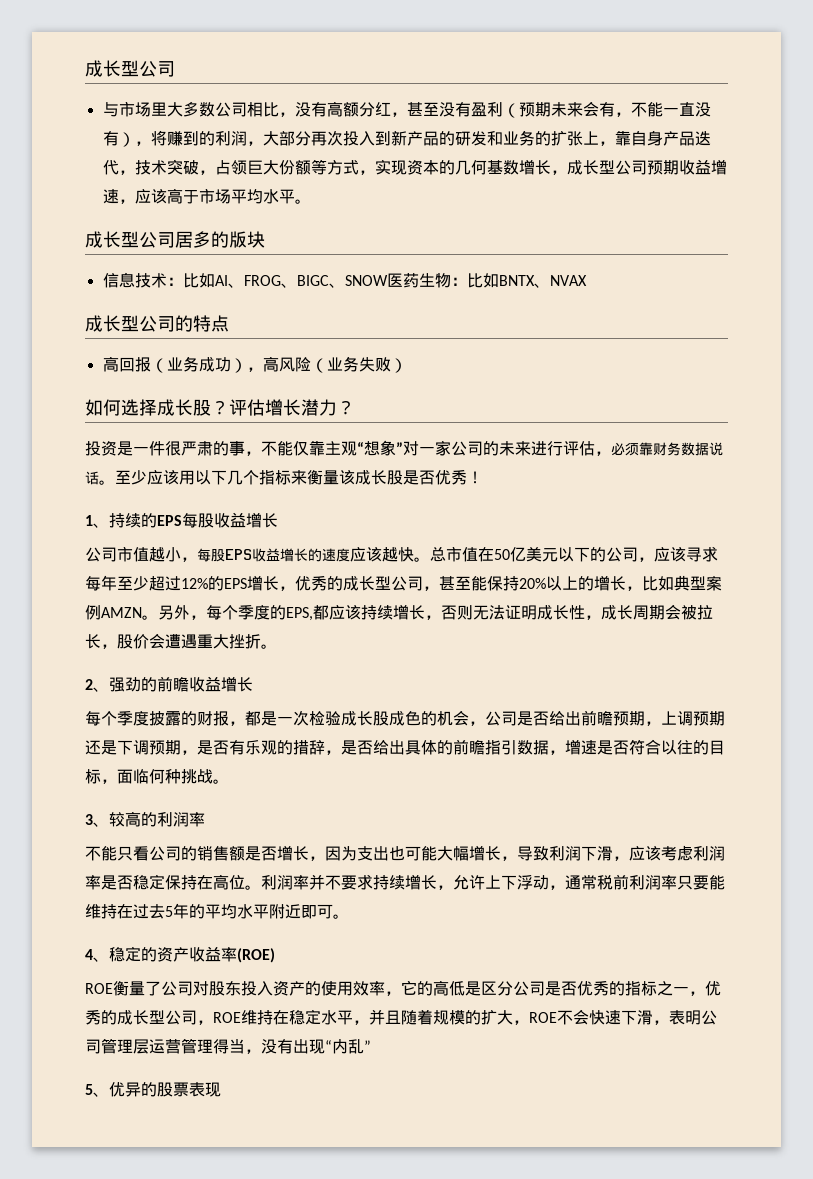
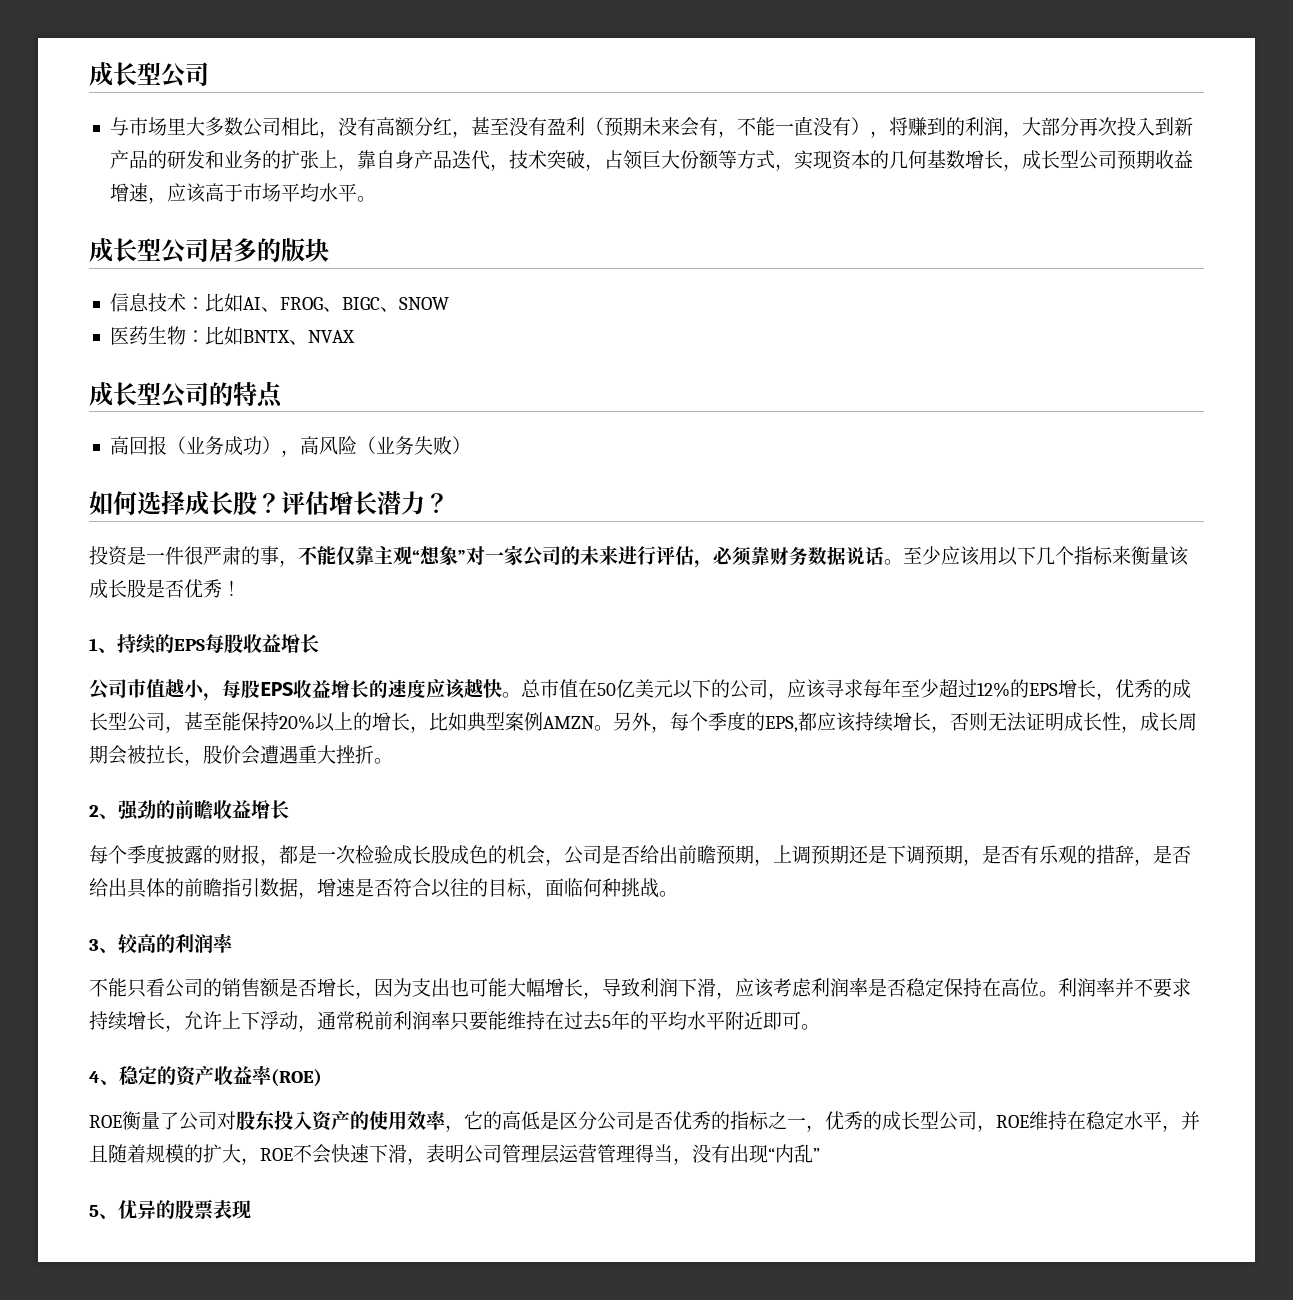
(388, 280) none -> (449, 303) //

